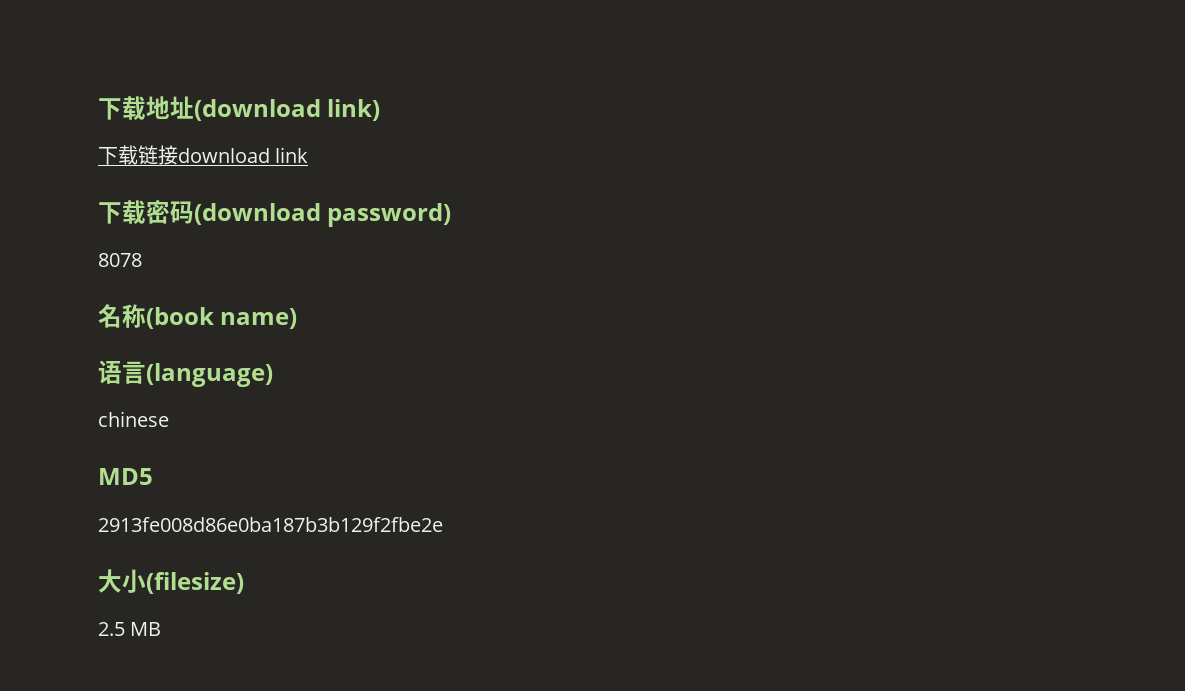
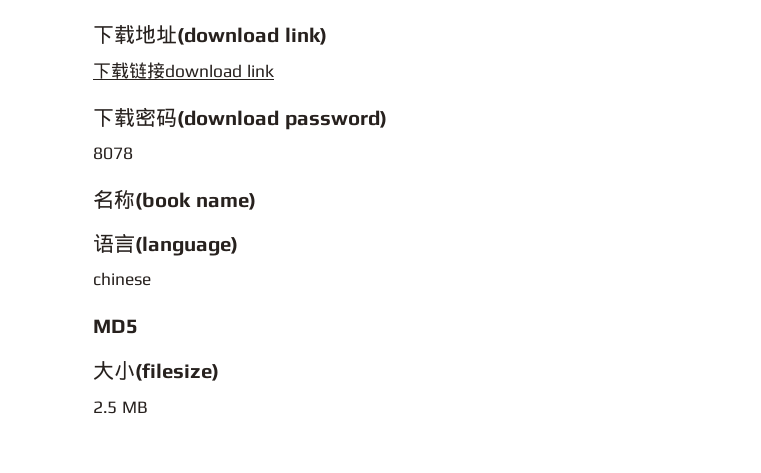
[98,517,443,532] // 2913fe008d86e0ba187b3b129f2fbe2e -> (138, 326) none

